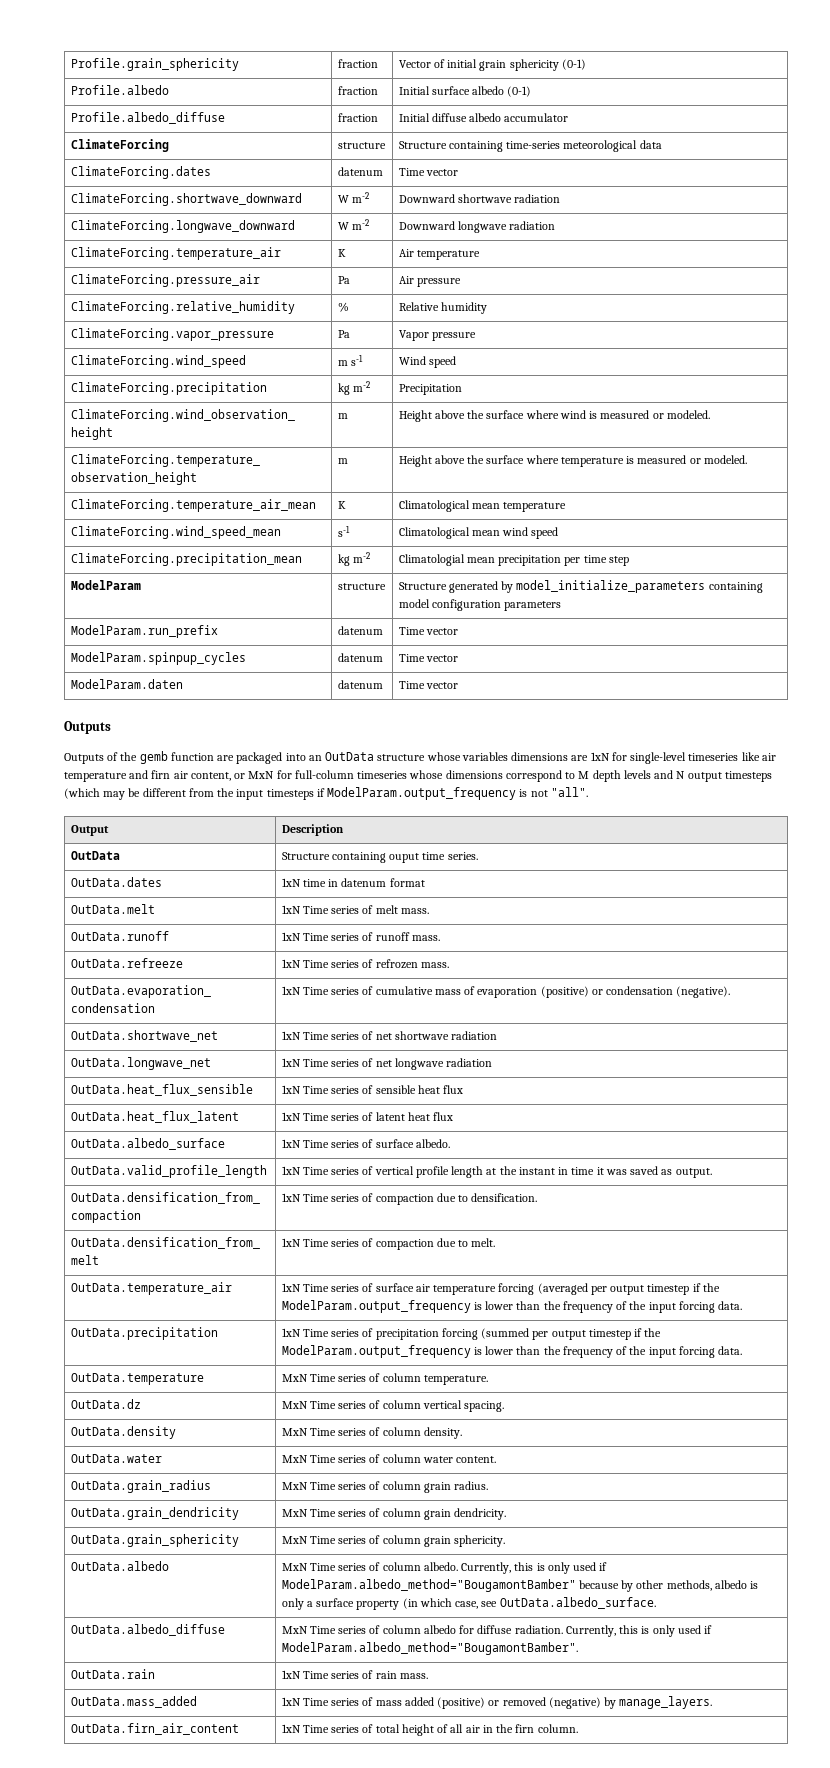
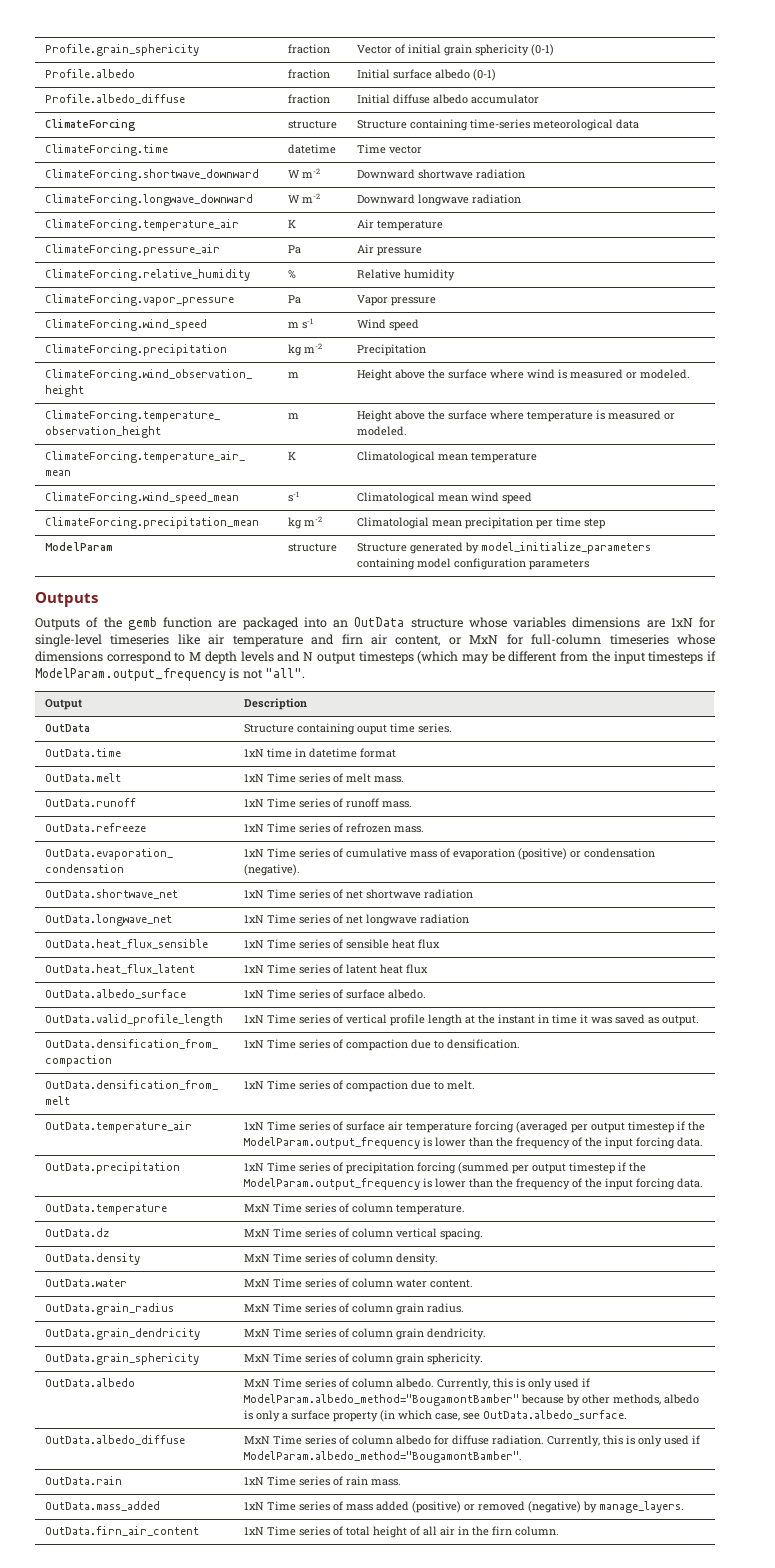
[70,166,211,179] [337,167,383,176] ClimateForcing.dates | datenum -> [44,144,168,156] [287,144,336,154] ClimateForcing.time | datetime
[70,625,218,638] [337,626,383,635] [398,627,459,635] [70,652,246,665] [337,653,383,662] [398,654,459,662] [70,679,183,689] [337,680,383,689] [398,681,459,689] // ModelParam.run_prefix | datenum | Time vector // ModelParam.spinpup_cycles | datenum | Time vector // ModelParam.daten | datenum | Time vector -> (589, 564) none
[70,877,162,887] OutData.dates -> [44,748,121,757] OutData.time
[341,878,387,887] datenum -> [308,748,357,758] datetime

